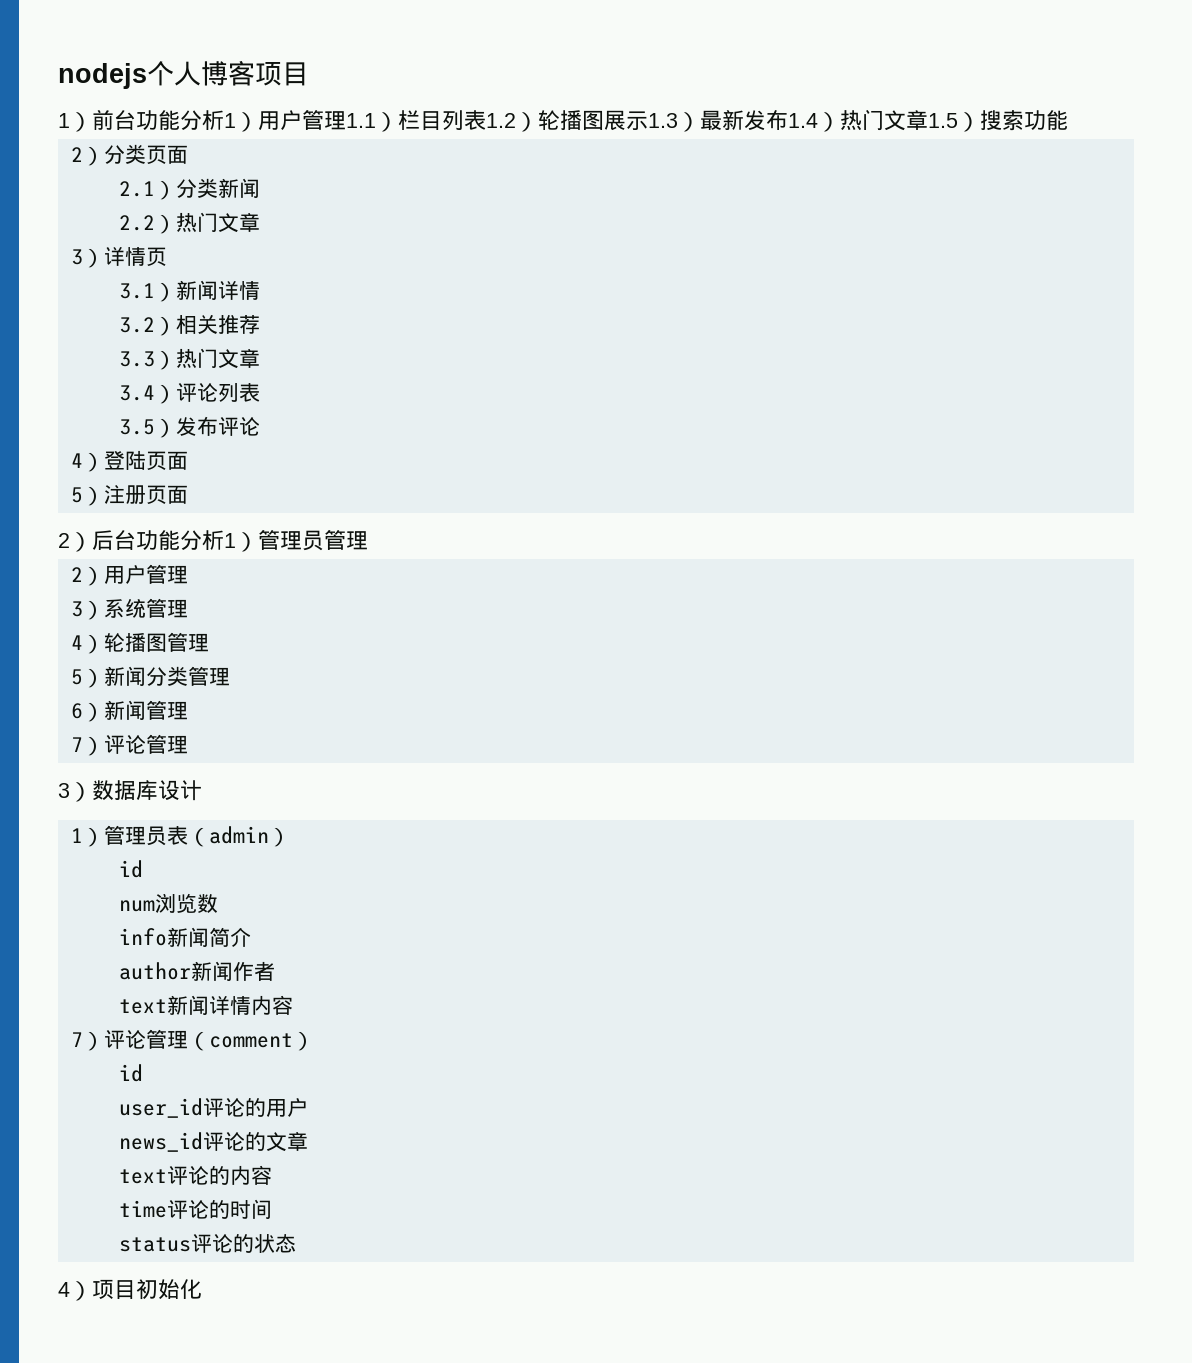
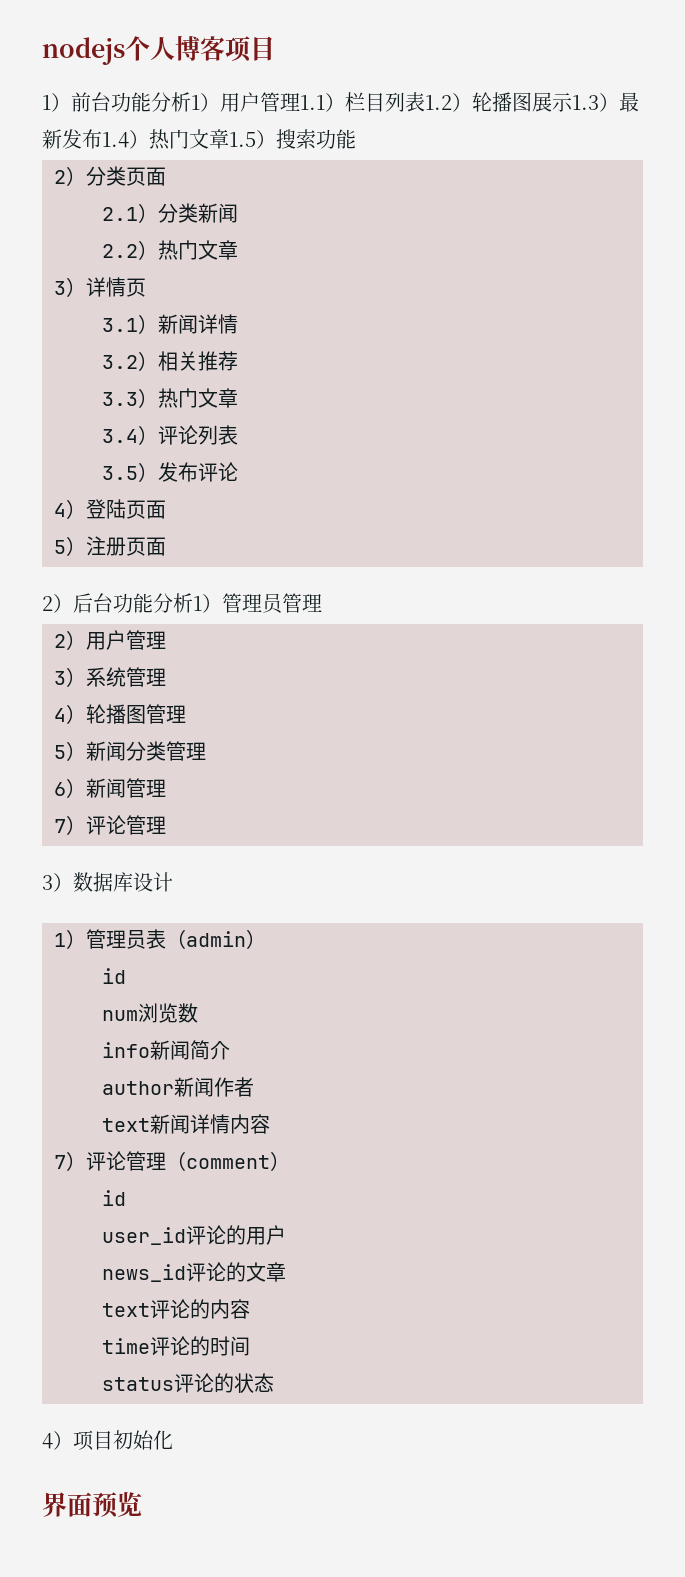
(202, 1289) none -> [42,1492,142,1518] // 界面预览

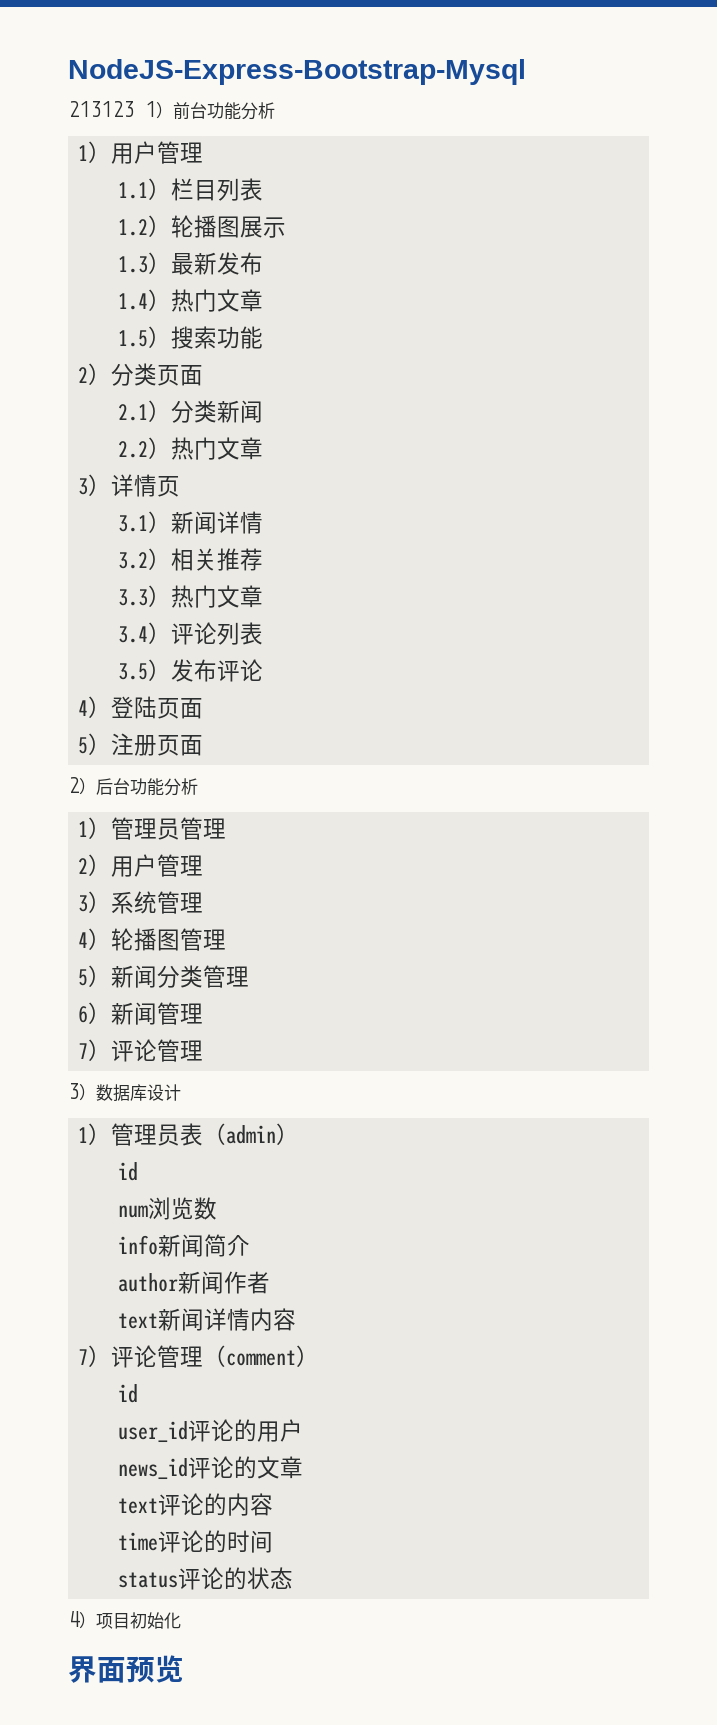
[42,35,275,65] nodejs个人博客项目 // -> [68,59,526,85] [68,101,134,117] NodeJS-Express-Bootstrap-Mysql // 213123
(191, 102) none -> (275, 110) //
(300, 102) none -> (204, 152) //
(425, 102) none -> (264, 189) //
(573, 102) none -> (287, 227) //
(102, 139) none -> (264, 263) //
(229, 139) none -> (264, 300) //
(193, 603) none -> (198, 786) //

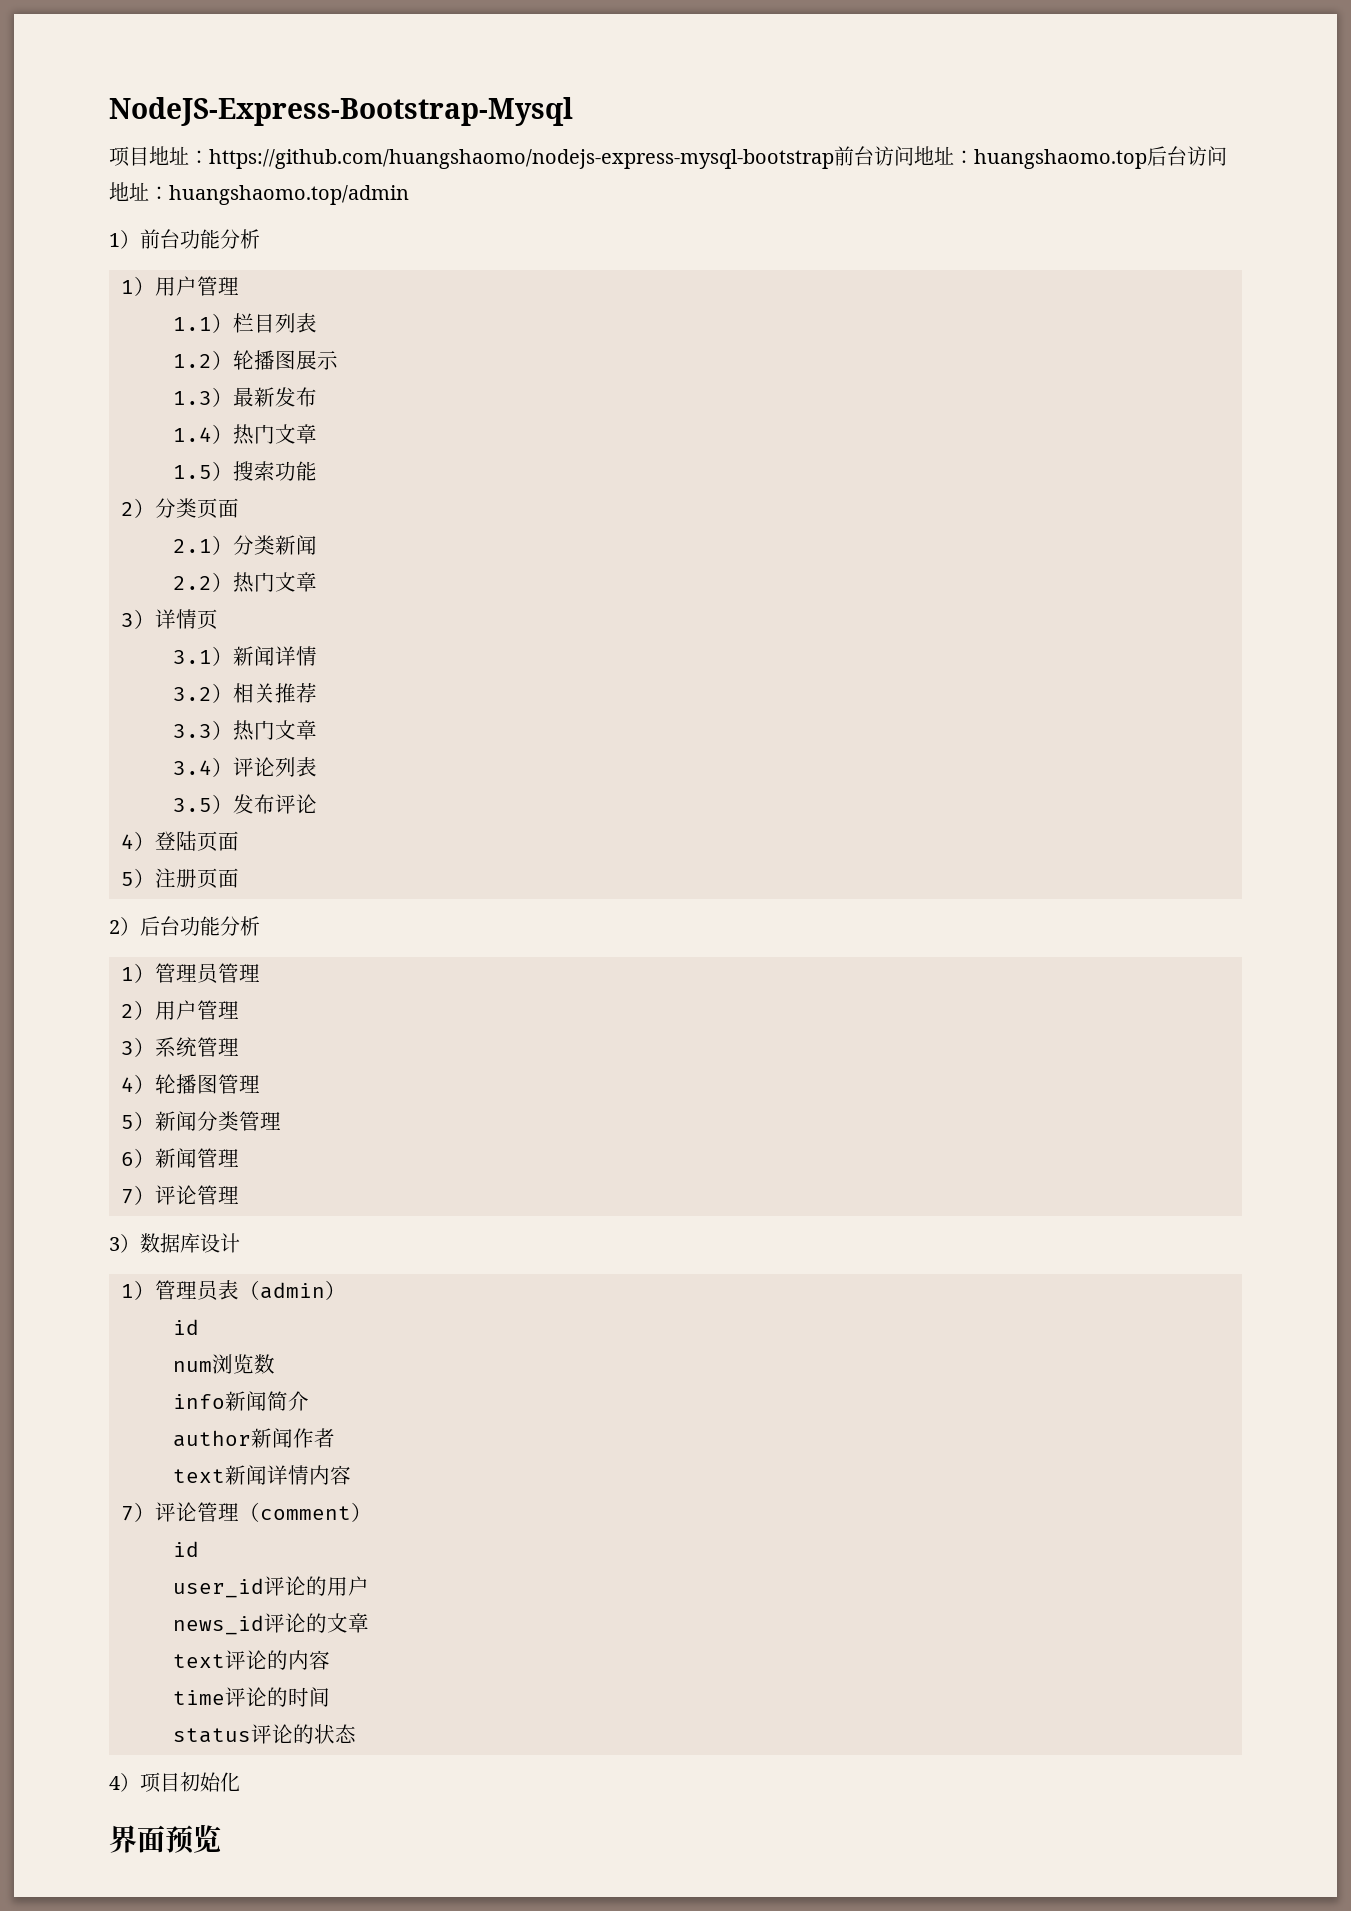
[68,101,134,117] 213123 -> [109,146,1227,169] [109,182,409,205] 项目地址：https://github.com/huangshaomo/nodejs-express-mysql-bootstrap前台访问地址：huangshaomo.top后台访问地址：huangshaomo.top/admin //

